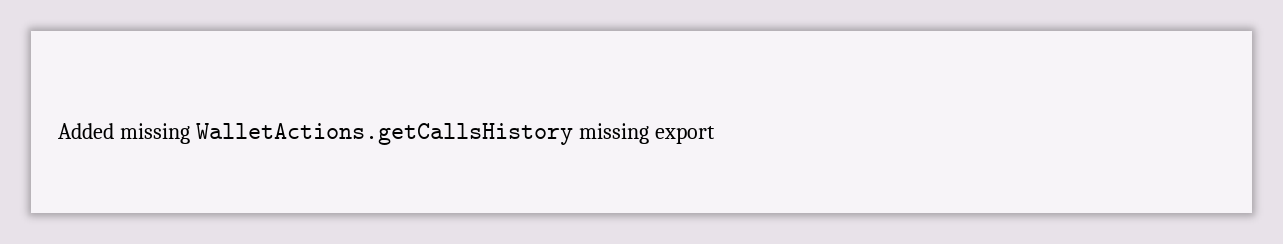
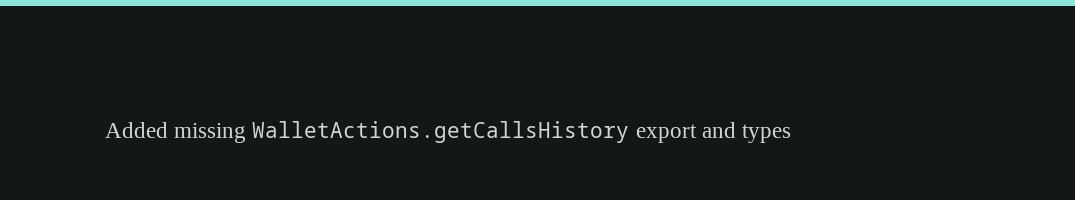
[578,123,715,144] missing export -> [635,122,792,143] export and types

